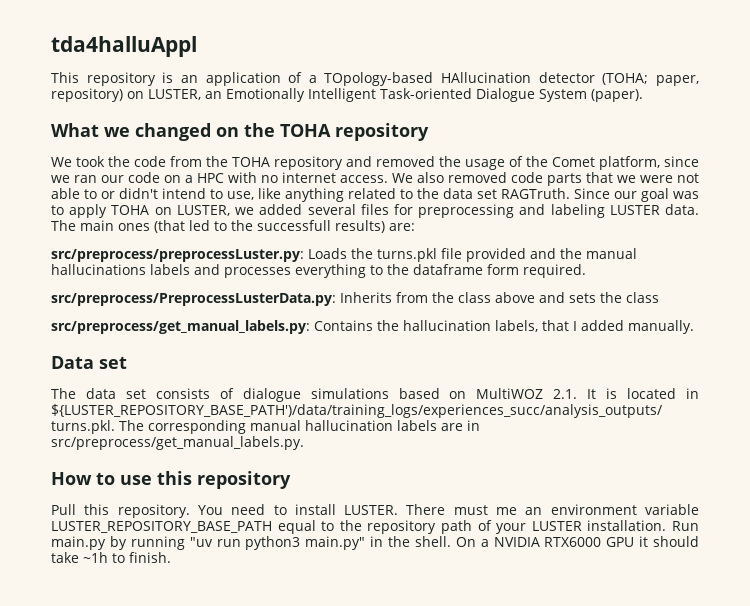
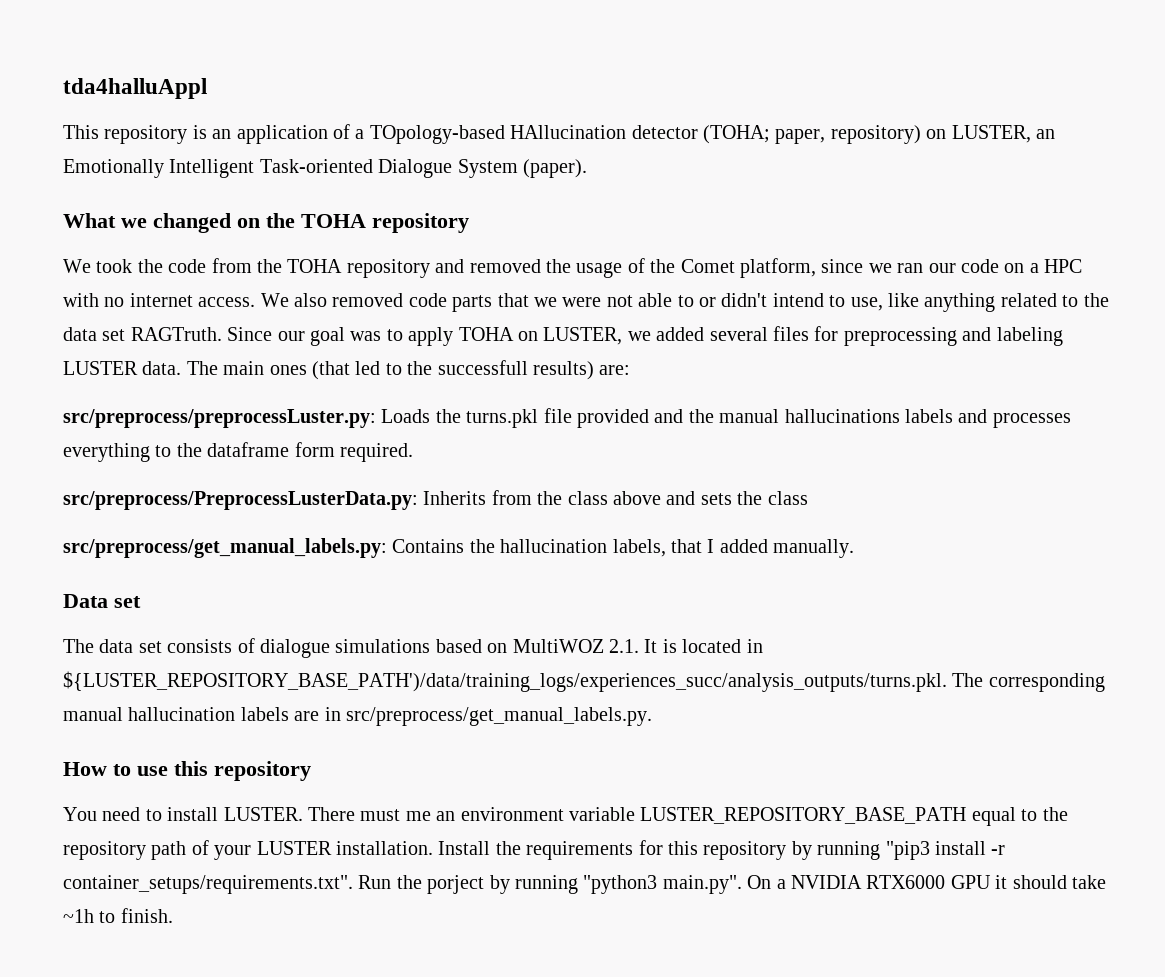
[51,504,190,518] Pull this repository. -> (311, 771) none
[672,521,699,531] [51,536,451,550] Run main.py by running "uv run python3 main.py" in the shell. -> [438,840,1006,860] [63,875,742,894] Install the requirements for this repository by running "pip3 install -r container_setups/requirements.txt". Run the porject by running "python3 main.py".

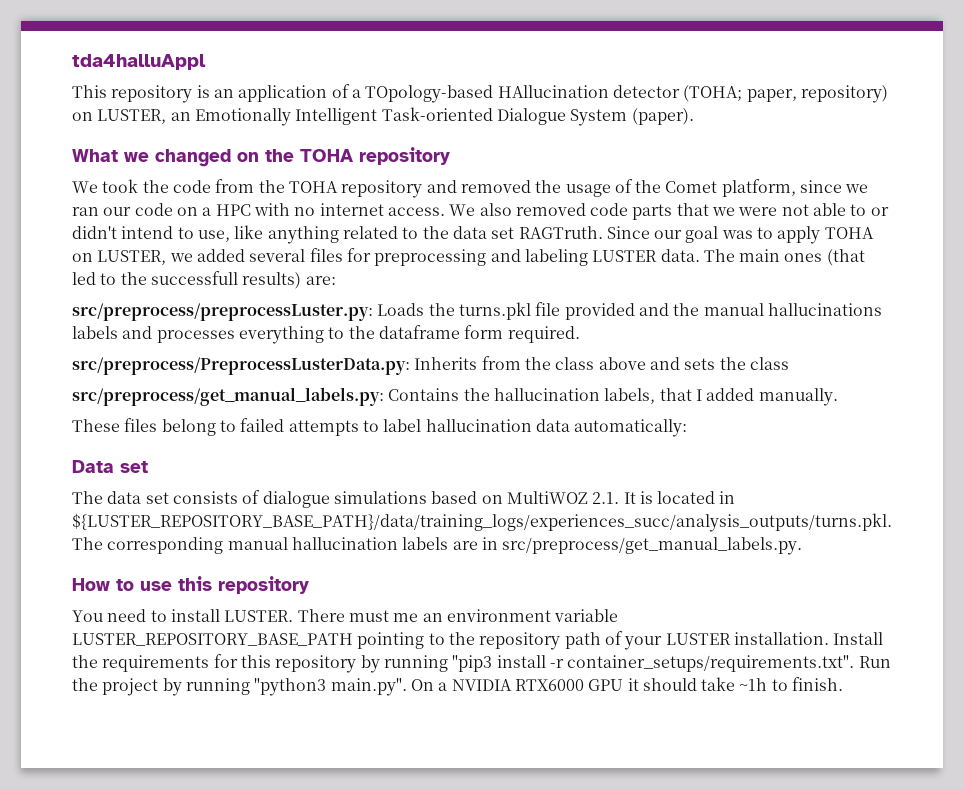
(855, 548) none -> [72,418,688,437] // These files belong to failed attempts to label hallucination data automatically:
[63,671,947,692] ${LUSTER_REPOSITORY_BASE_PATH')/data/training_logs/experiences_succ/analysis_outputs/turns.pkl. -> [72,513,892,532] ${LUSTER_REPOSITORY_BASE_PATH}/data/training_logs/experiences_succ/analysis_outputs/turns.pkl.
[971,807,1016,826] equal -> [357,632,425,649] pointing
[427,875,485,894] porject -> [102,678,159,696] project

